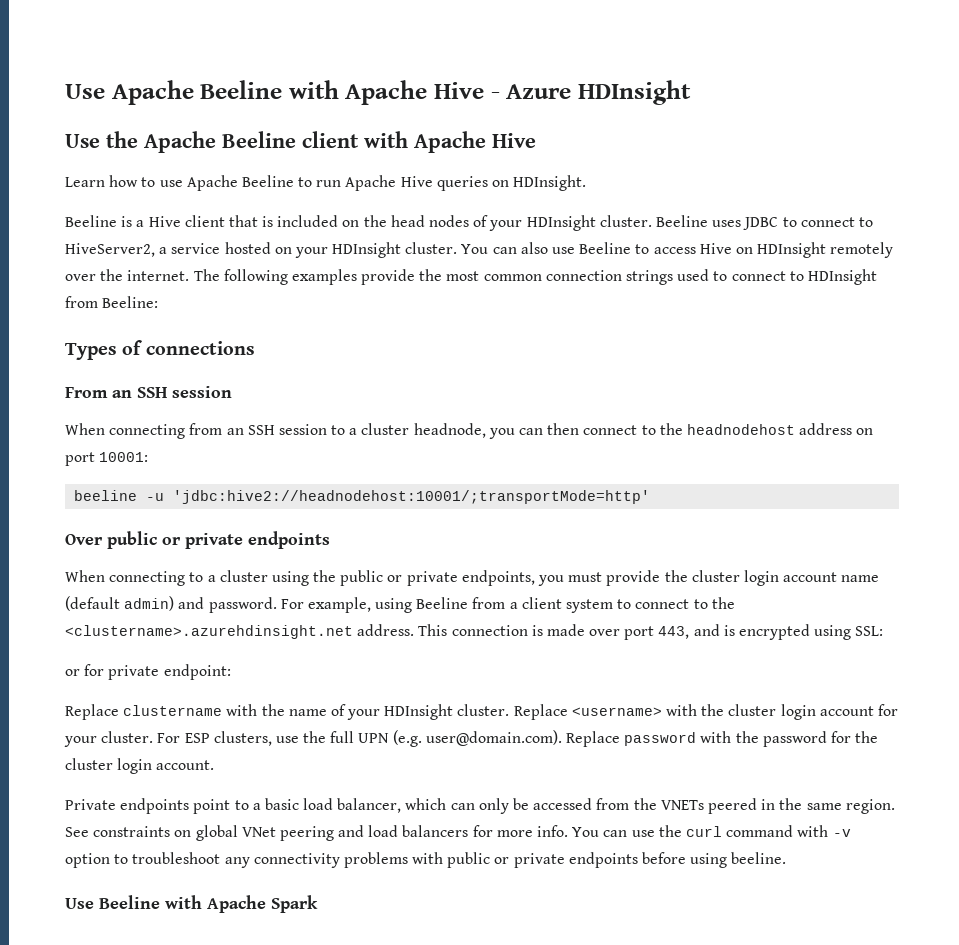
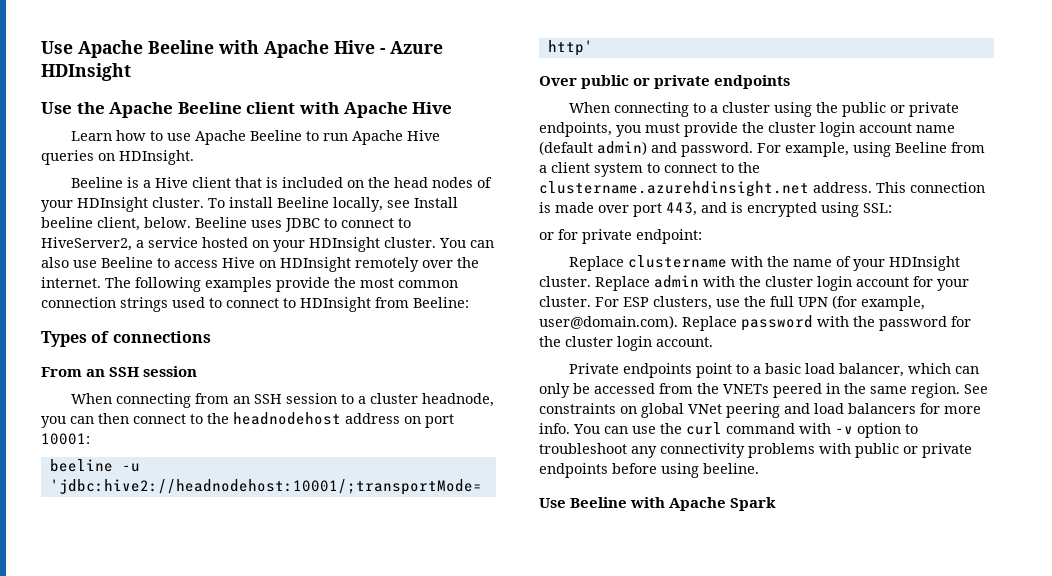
(652, 221) none -> [208,197,458,212] [41,217,191,231] To install Beeline locally, see Install beeline client, below.
[65,625,353,639] <clustername>.azurehdinsight.net -> [539,181,809,197] clustername.azurehdinsight.net
[571,707,662,716] <username> -> [654,275,699,288] admin
[392,730,422,747] (e.g. -> [832,295,925,311] (for example,

